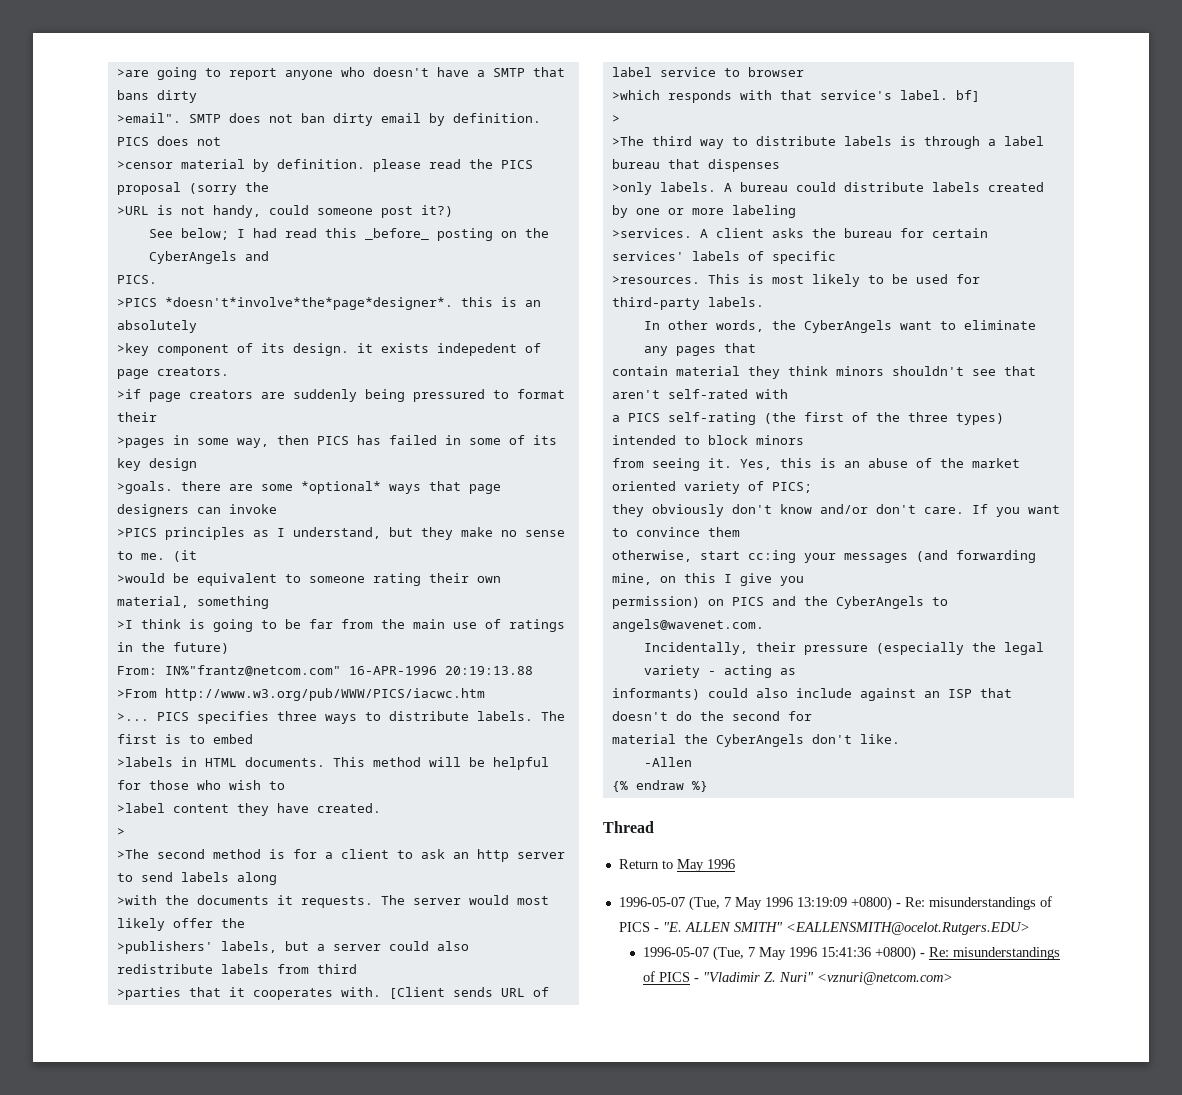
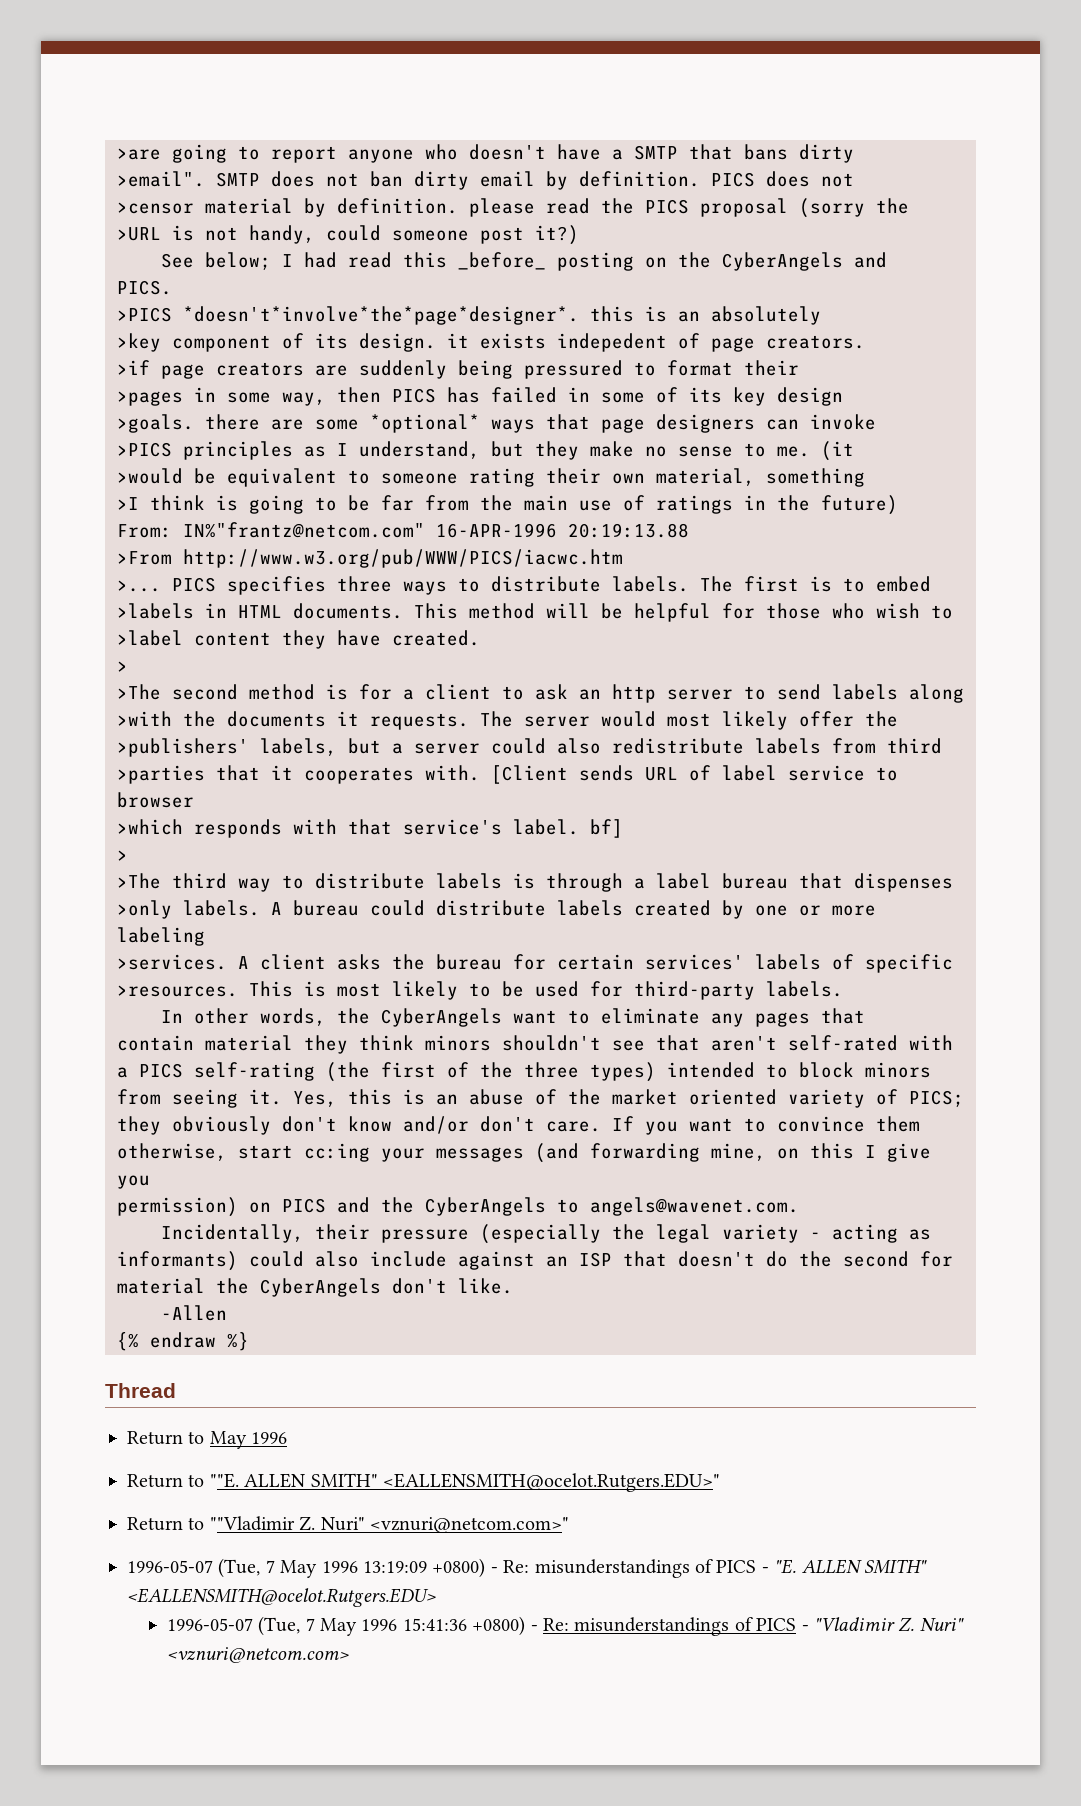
(735, 864) none -> [127,1473,720,1492] [127,1516,569,1533] // Return to ""E. ALLEN SMITH" <EALLENSMITH@ocelot.Rutgers.EDU>" // Return to ""Vladimir Z. Nuri" <vznuri@netcom.com>"

